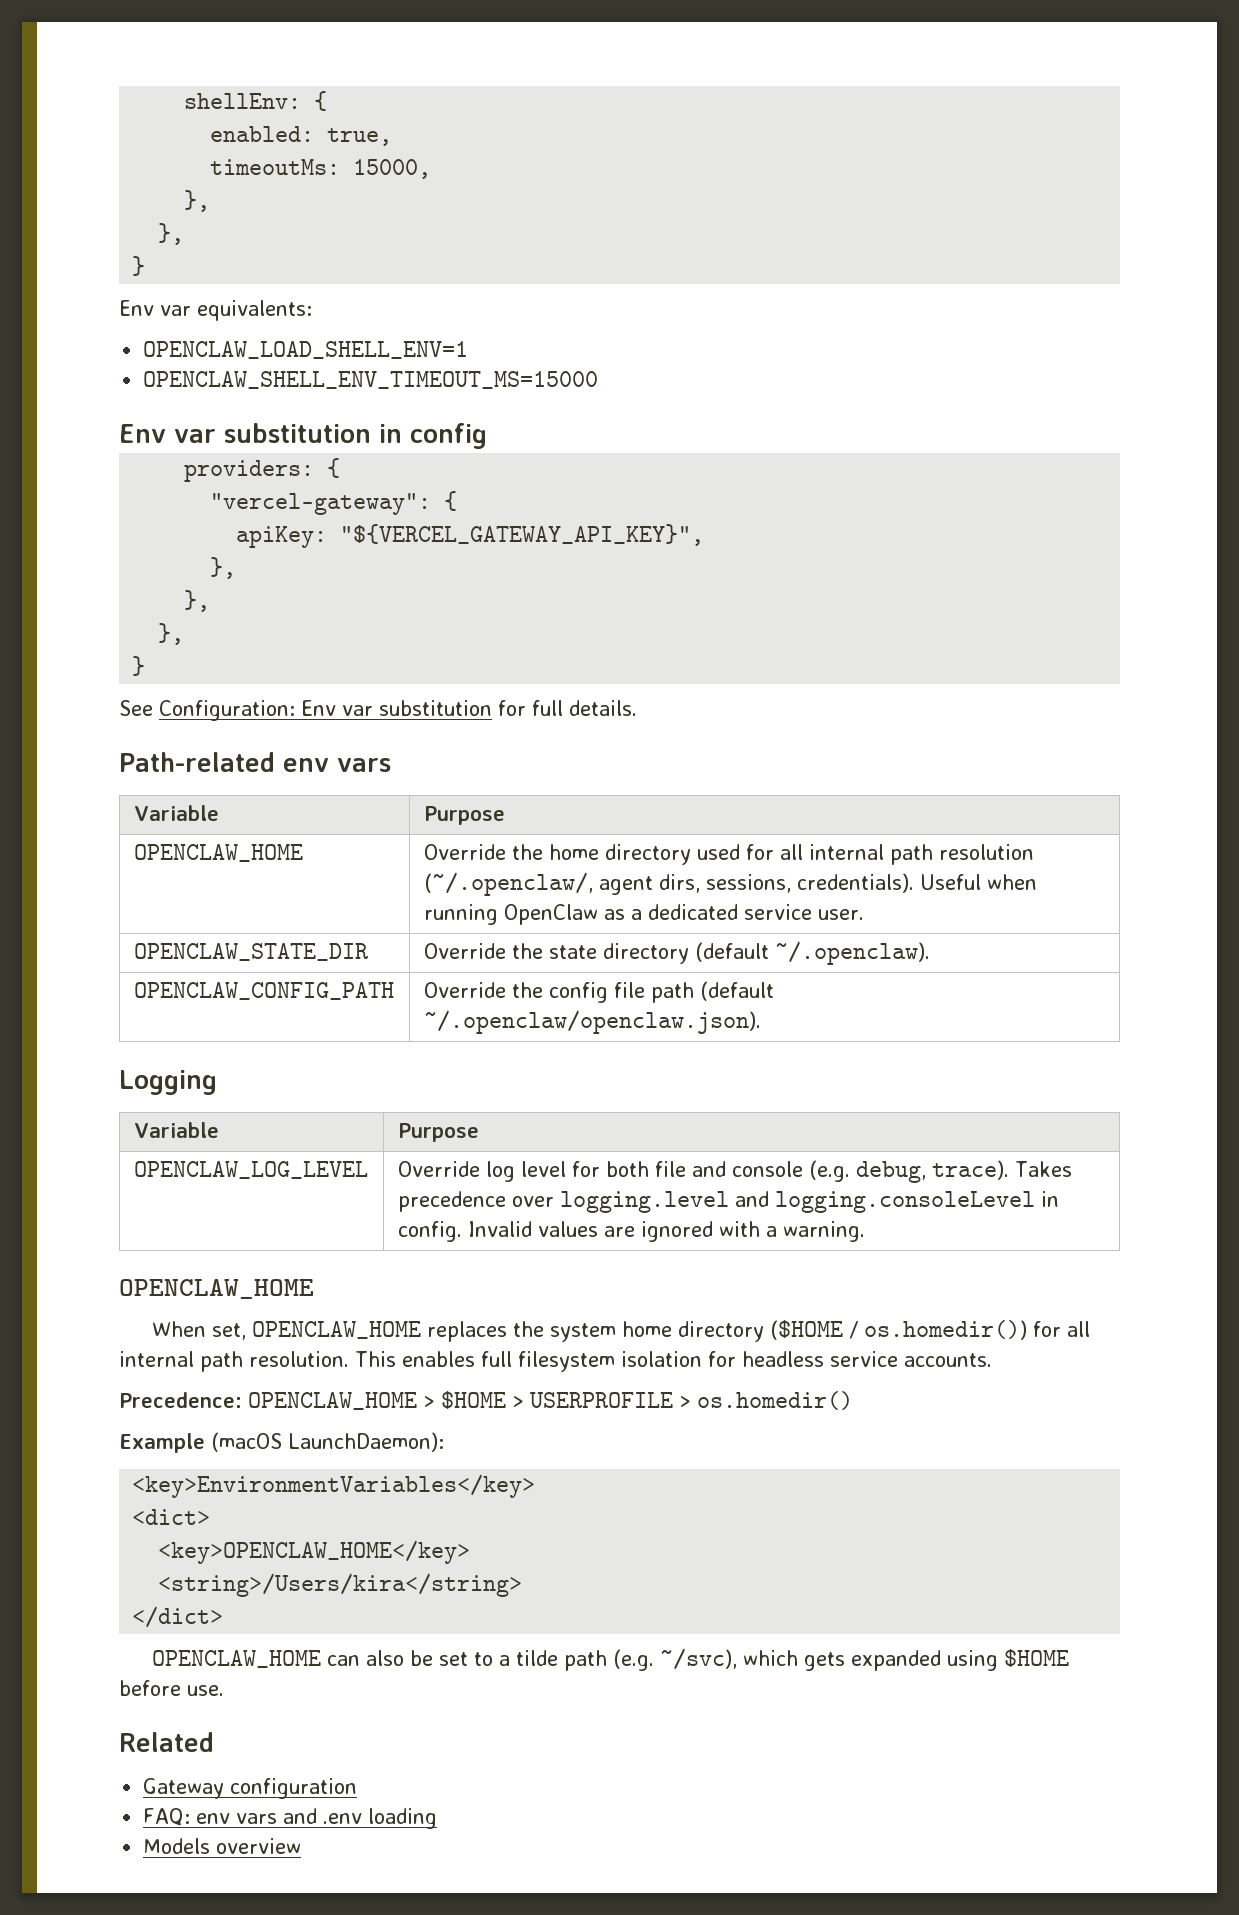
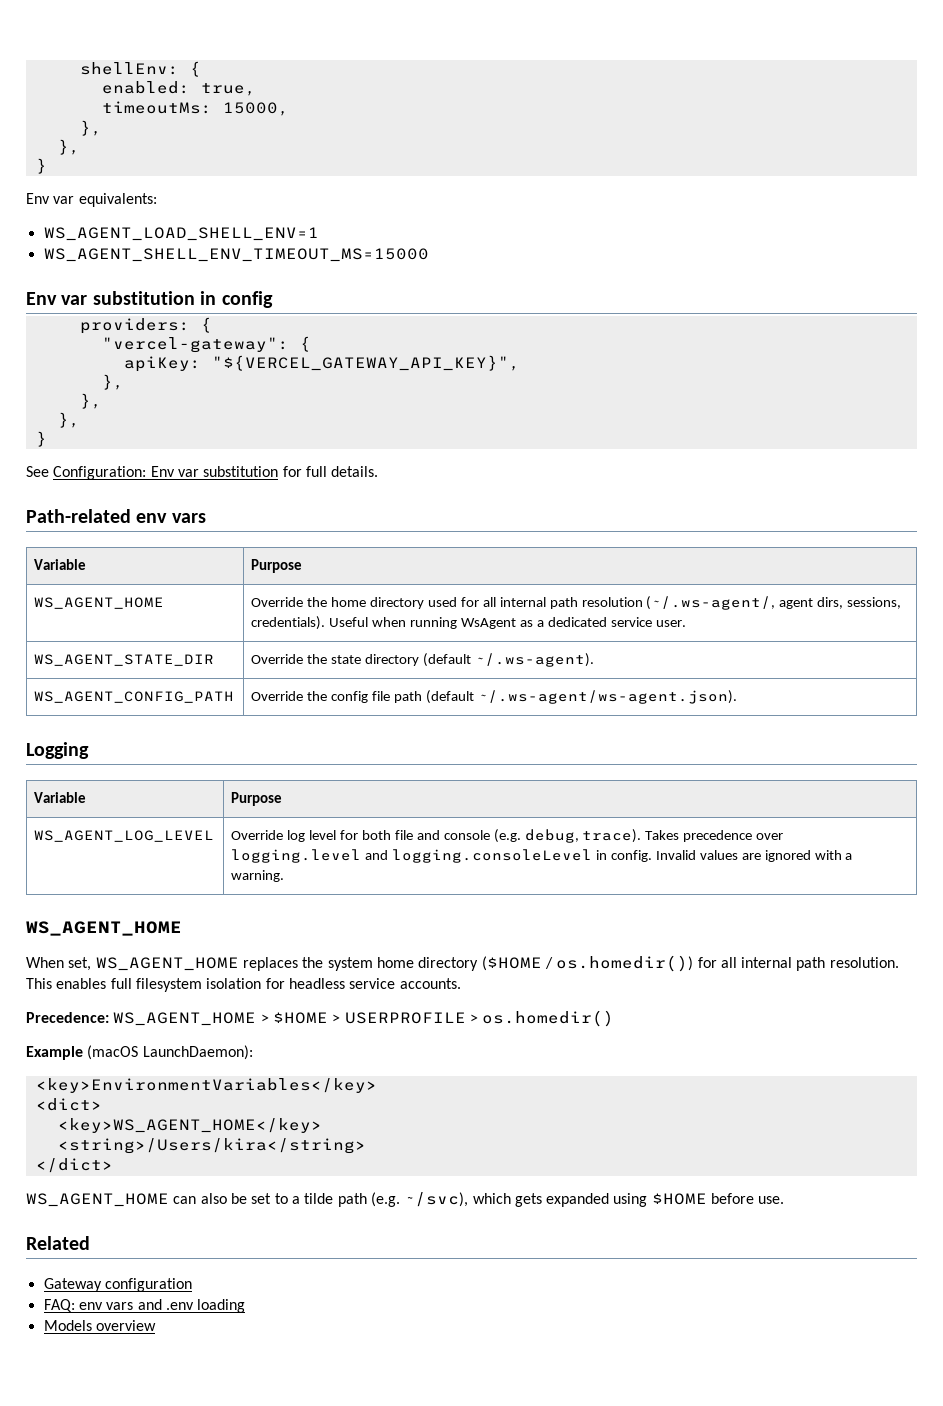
[143,341,469,359] [143,371,599,389] OPENCLAW_LOAD_SHELL_ENV=1 // OPENCLAW_SHELL_ENV_TIMEOUT_MS=15000 -> [43,227,319,241] [43,248,429,262] WS_AGENT_LOAD_SHELL_ENV=1 // WS_AGENT_SHELL_ENV_TIMEOUT_MS=15000
[133,844,303,862] OPENCLAW_HOME -> [34,597,165,609] WS_AGENT_HOME
[423,872,593,896] (~/.openclaw/, -> [646,596,776,610] (~/.ws-agent/,
[503,904,598,925] OpenClaw -> [460,618,516,629] WsAgent
[133,943,369,961] OPENCLAW_STATE_DIR -> [34,654,215,666] WS_AGENT_STATE_DIR
[774,941,930,965] [133,982,394,1000] ~/.openclaw). // OPENCLAW_CONFIG_PATH -> [474,653,594,667] [34,691,235,703] ~/.ws-agent). // WS_AGENT_CONFIG_PATH
[423,1010,761,1034] ~/.openclaw/openclaw.json). -> [477,690,737,704] ~/.ws-agent/ws-agent.json).
[133,1161,368,1179] OPENCLAW_LOG_LEVEL -> [34,830,215,842] WS_AGENT_LOG_LEVEL
[119,1279,314,1299] OPENCLAW_HOME -> [26,921,182,936] WS_AGENT_HOME
[251,1321,421,1339] OPENCLAW_HOME -> [95,957,239,971] WS_AGENT_HOME
[248,1392,417,1410] OPENCLAW_HOME -> [113,1012,257,1026] WS_AGENT_HOME
[158,1540,471,1564] <key>OPENCLAW_HOME</key> -> [57,1118,322,1133] <key>WS_AGENT_HOME</key>
[151,1650,321,1668] OPENCLAW_HOME -> [26,1193,169,1207] WS_AGENT_HOME

